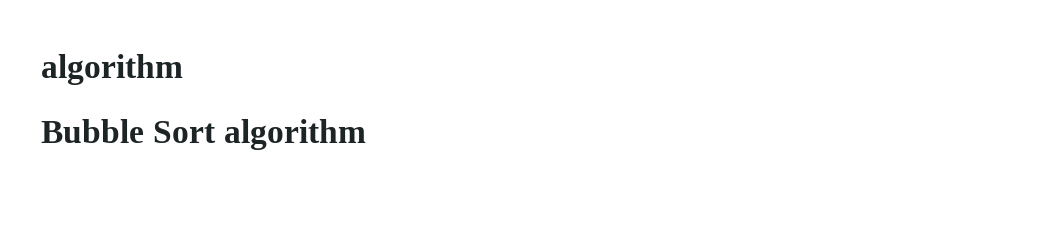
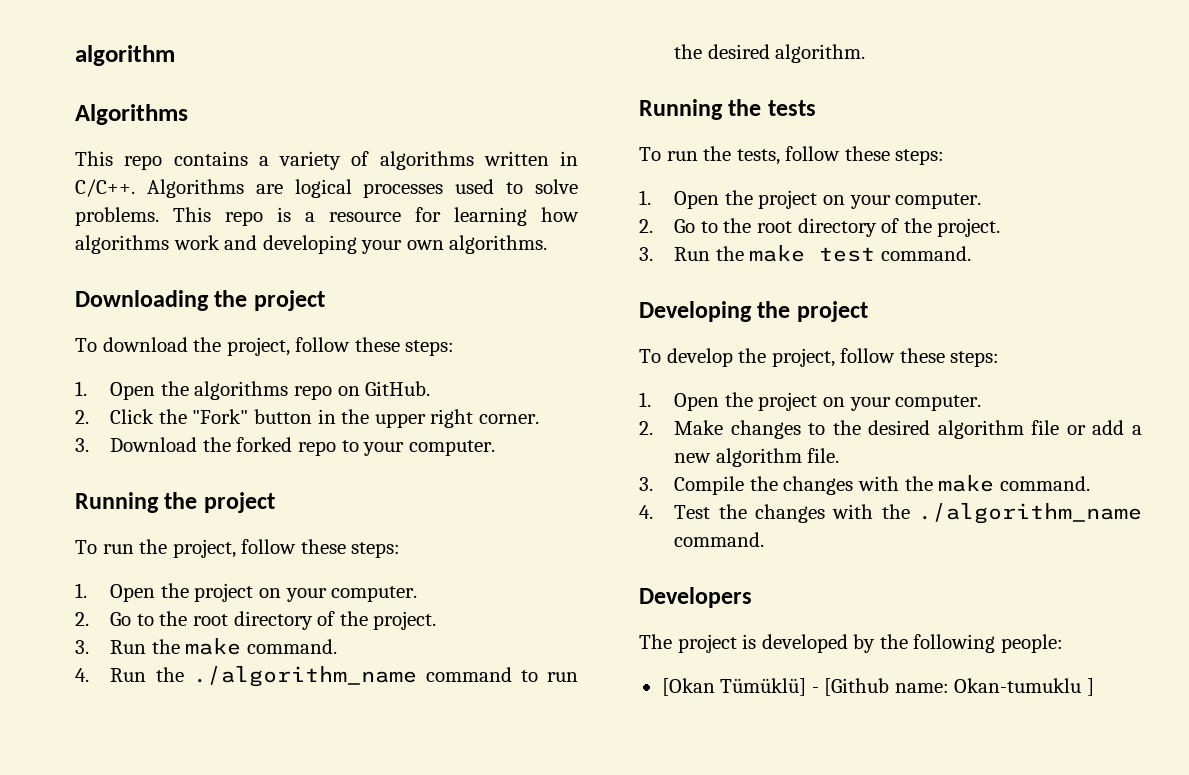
[41,119,367,150] Bubble Sort algorithm -> [75,104,188,125] [75,151,578,170] [75,179,578,198] [75,207,579,226] [75,235,548,254] [75,290,325,311] [75,337,455,356] [75,381,431,400] [75,409,539,428] [75,437,495,456] [75,492,275,513] [75,539,401,558] [75,583,418,602] [75,611,437,630] [75,638,338,655] [75,666,578,687] [674,44,866,63] [639,99,816,120] [639,146,945,165] [639,190,982,209] [639,218,1001,237] [639,245,972,262] [639,301,868,322] [639,348,1000,367] [639,392,982,411] [639,420,1142,439] [674,448,840,467] [639,475,1090,495] [639,503,1142,524] [674,532,765,547] [639,587,752,608] [639,634,1063,653] [661,678,1094,696] Algorithms // This repo contains a variety of algorithms written in C/C++. Algorithms are logical processes used to solve problems. This repo is a resource for learning how algorithms work and developing your own algorithms. // Downloading the project // To download the project, follow these steps: // 1. Open the algorithms repo on GitHub. // 2. Click the "Fork" button in the upper right corner. // 3. Download the forked repo to your computer. // Running the project // To run the project, follow these steps: // 1. Open the project on your computer. // 2. Go to the root directory of the project. // 3. Run the make command. // 4. Run the ./algorithm_name command to run the desired algorithm. // Running the tests // To run the tests, follow these steps: // 1. Open the project on your computer. // 2. Go to the root directory of the project. // 3. Run the make test command. // Developing the project // To develop the project, follow these steps: // 1. Open the project on your computer. // 2. Make changes to the desired algorithm file or add a new algorithm file. // 3. Compile the changes with the make command. // 4. Test the changes with the ./algorithm_name command. // Developers // The project is developed by the following people: // [Okan Tümüklü] - [Github name: Okan-tumuklu ]

